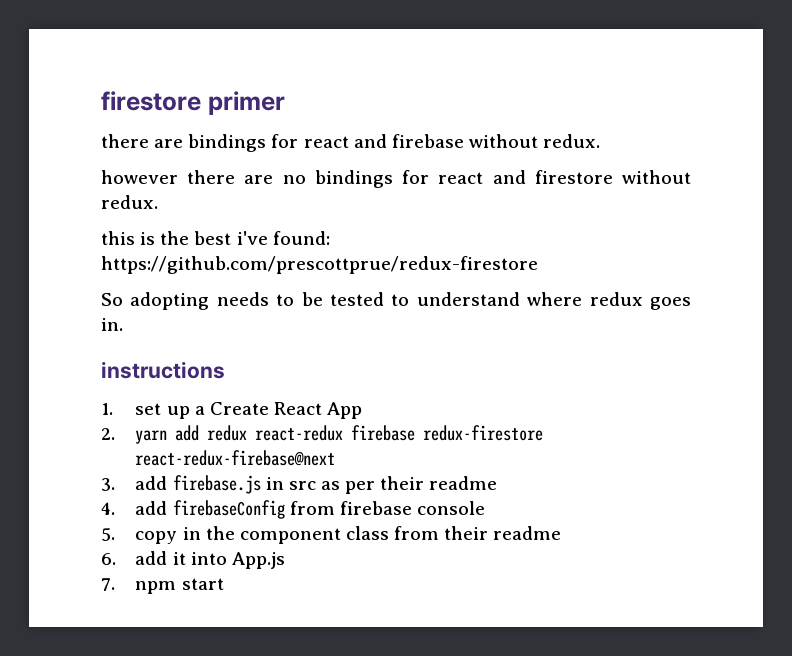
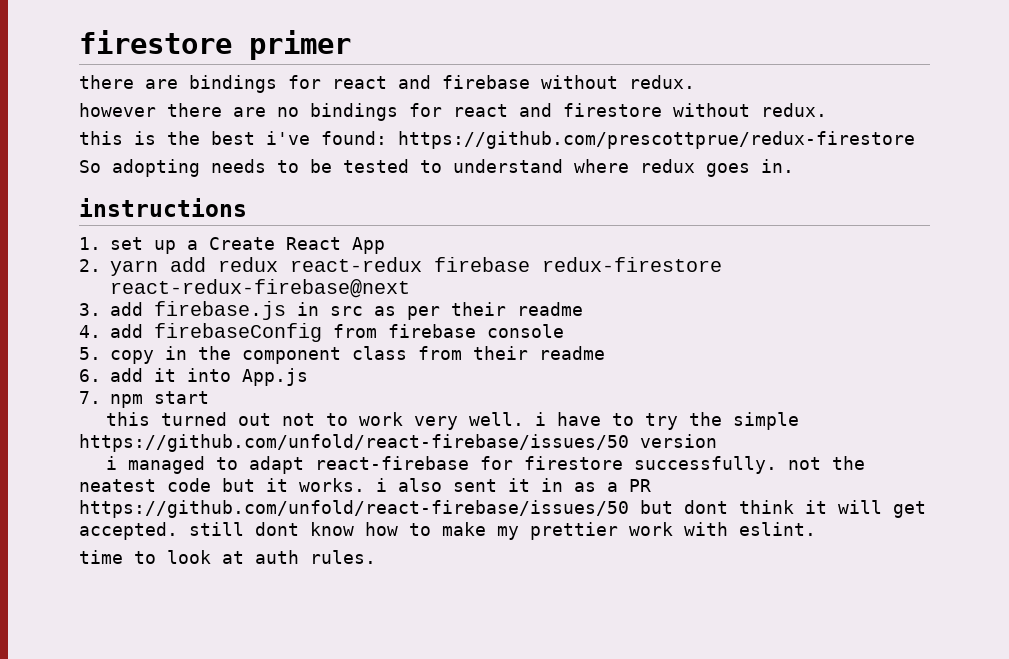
(224, 584) none -> [106,412,800,430] [79,434,717,452] [106,456,866,474] [79,478,651,492] [79,500,926,518] [79,522,816,540] [79,550,376,564] // this turned out not to work very well. i have to try the simple https://github.com/unfold/react-firebase/issues/50 version // i managed to adapt react-firebase for firestore successfully. not the neatest code but it works. i also sent it in as a PR https://github.com/unfold/react-firebase/issues/50 but dont think it will get accepted. still dont know how to make my prettier work with eslint. // time to look at auth rules.

